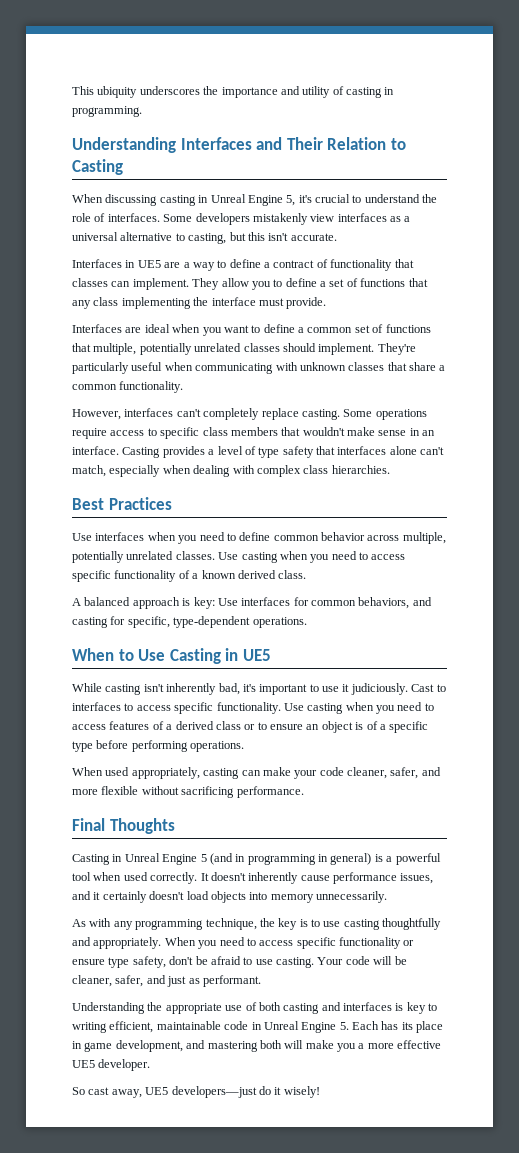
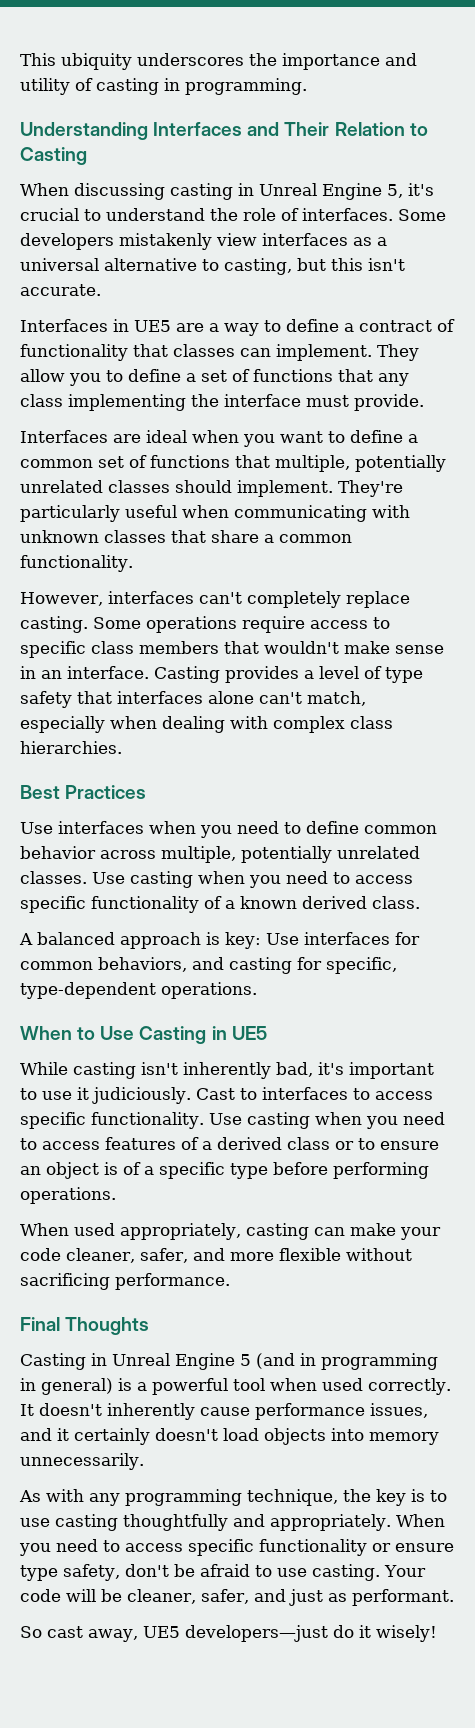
[72,1002,438,1014] [72,1021,444,1033] [72,1040,442,1052] [72,1059,151,1071] // Understanding the appropriate use of both casting and interfaces is key to writing efficient, maintainable code in Unreal Engine 5. Each has its place in game development, and mastering both will make you a more effective UE5 developer. -> (454, 1597) none

